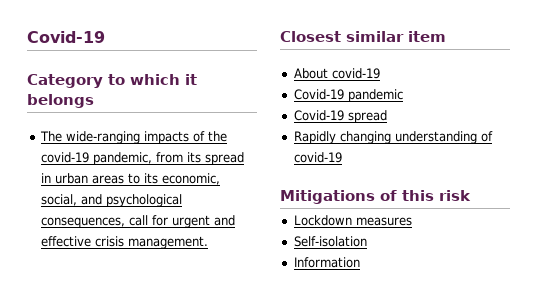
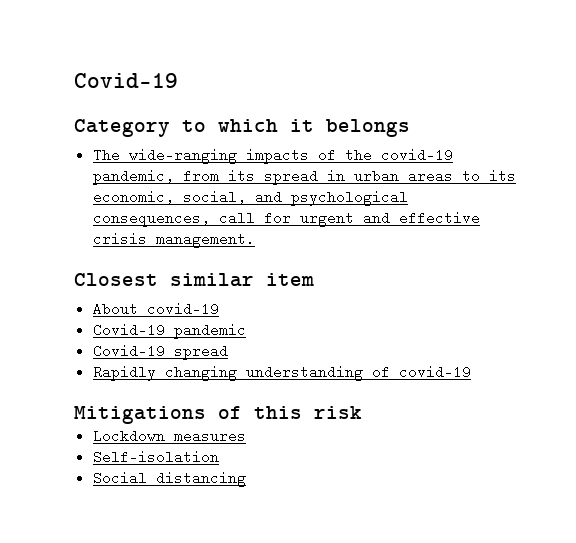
[293,257,360,268] Information -> [92,471,246,487] Social distancing

